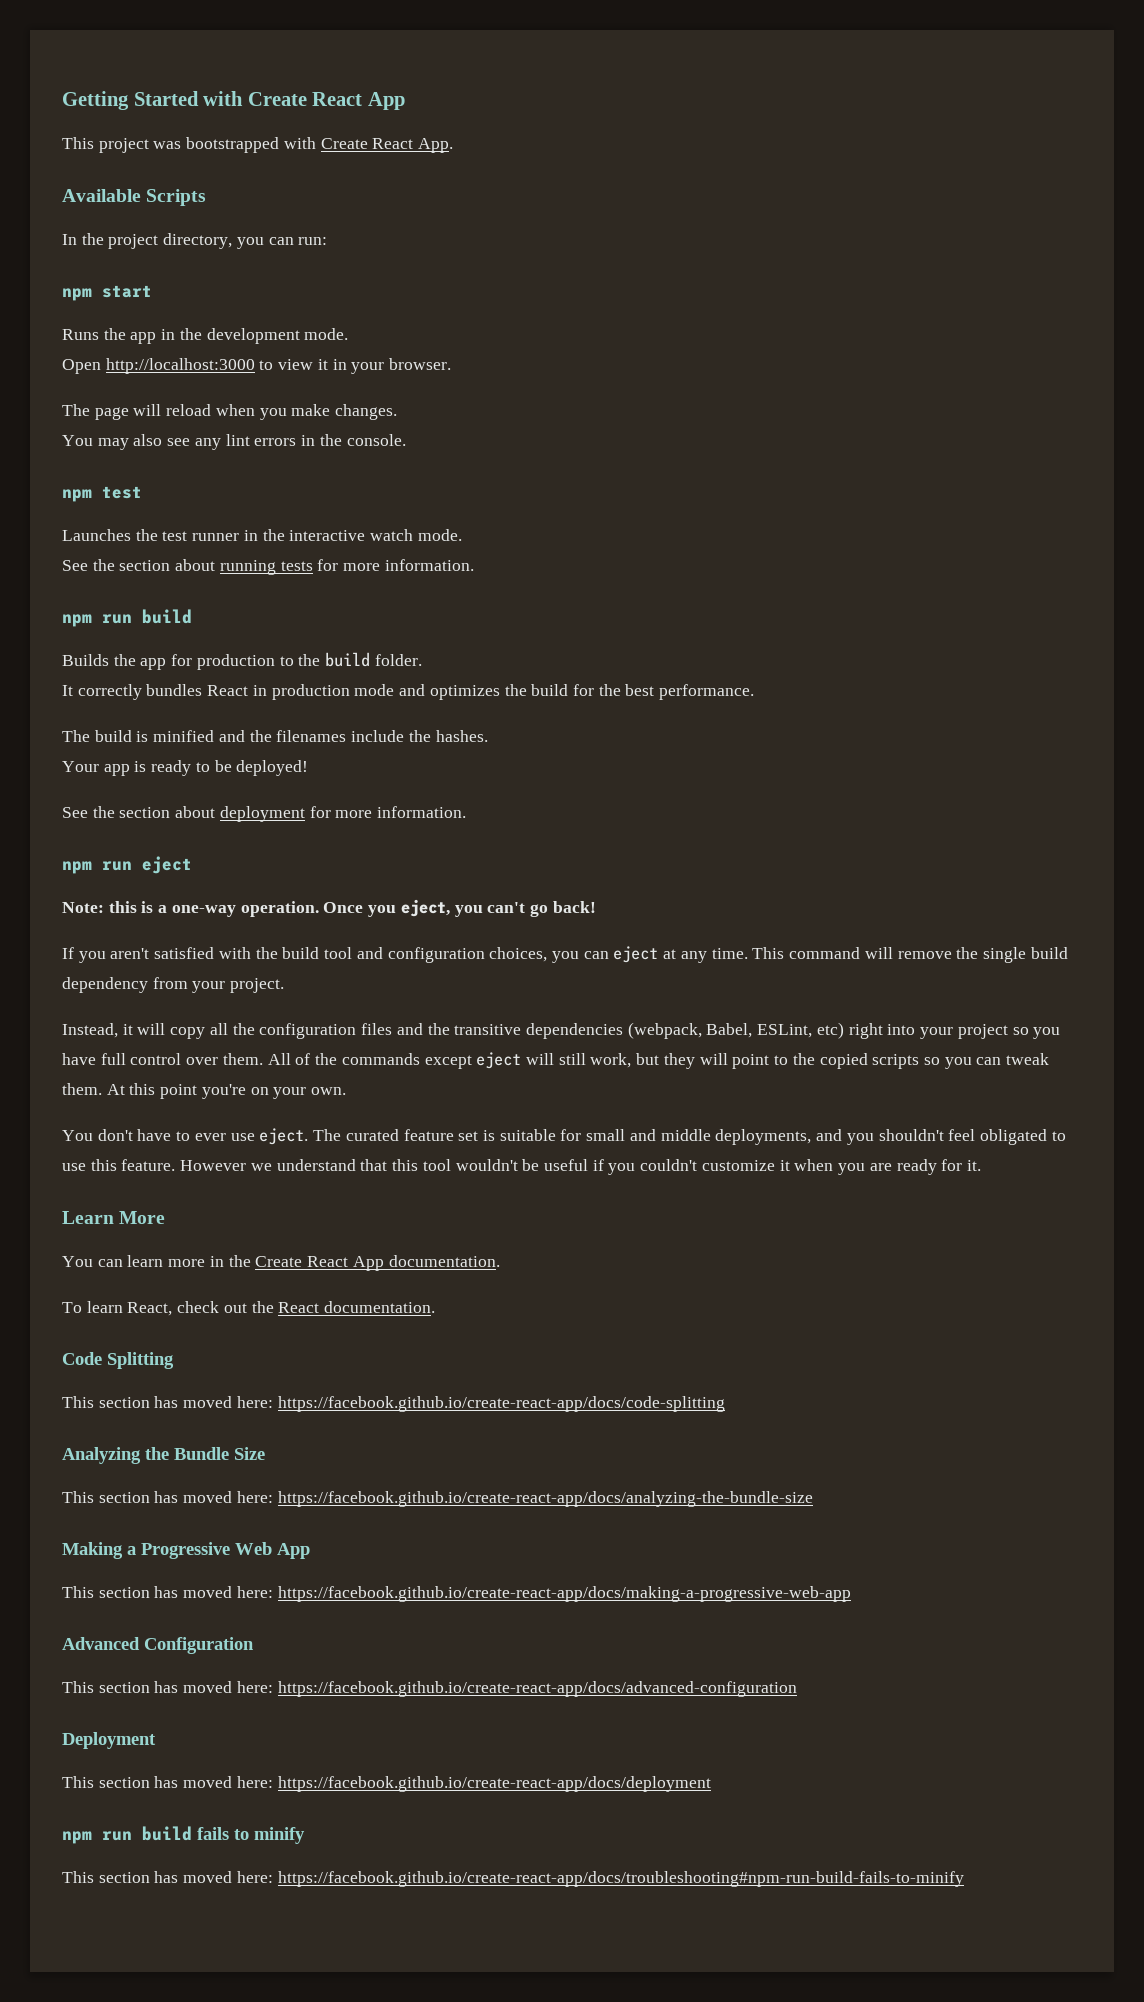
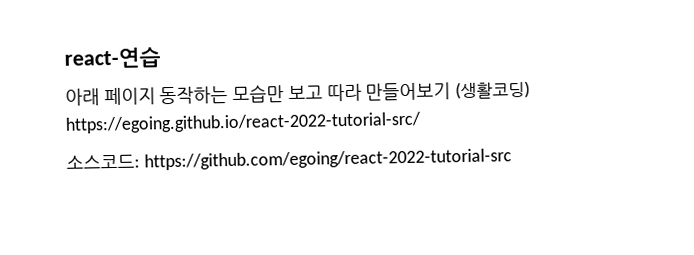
[62,91,405,110] [62,137,454,153] [62,189,207,206] [62,233,328,249] [62,285,152,301] [62,328,349,344] [62,358,452,374] [62,404,398,420] [62,434,406,450] [62,486,142,502] [62,529,462,541] [62,559,474,575] [62,609,192,627] [62,652,422,670] [62,684,755,700] [62,730,488,742] [62,760,309,776] [62,806,467,822] [62,856,192,874] [62,899,596,917] [62,946,1068,963] [62,977,285,993] [62,1022,1061,1039] [62,1052,1050,1069] [62,1083,347,1099] [62,1128,1066,1145] [62,1159,981,1175] [62,1211,166,1224] [62,1255,500,1271] [62,1301,436,1316] [62,1352,174,1369] [62,1396,725,1412] [62,1447,265,1464] [62,1491,813,1507] [62,1542,310,1559] [62,1586,851,1602] [62,1637,254,1654] [62,1681,797,1697] [62,1732,156,1749] [62,1776,711,1792] [62,1826,305,1844] [62,1871,964,1887] Getting Started with Create React App // This project was bootstrapped with Create React App. // Available Scripts // In the project directory, you can run: // npm start // Runs the app in the development mode. // Open http://localhost:3000 to view it in your browser. // The page will reload when you make changes. // You may also see any lint errors in the console. // npm test // Launches the test runner in the interactive watch mode. // See the section about running tests for more information. // npm run build // Builds the app for production to the build folder. // It correctly bundles React in production mode and optimizes the build for the best performance. // The build is minified and the filenames include the hashes. // Your app is ready to be deployed! // See the section about deployment for more information. // npm run eject // Note: this is a one-way operation. Once you eject, you can't go back! // If you aren't satisfied with the build tool and configuration choices, you can eject at any time. This command will remove the single build dependency from your project. // Instead, it will copy all the configuration files and the transitive dependencies (webpack, Babel, ESLint, etc) right into your project so you have full control over them. All of the commands except eject will still work, but they will point to the copied scripts so you can tweak them. At this point you're on your own. // You don't have to ever use eject. The curated feature set is suitable for small and middle deployments, and you shouldn't feel obligated to use this feature. However we understand that this tool wouldn't be useful if you couldn't customize it when you are ready for it. // Learn More // You can learn more in the Create React App documentation. // To learn React, check out the React documentation. // Code Splitting // This section has moved here: https://facebook.github.io/create-react-app/docs/code-splitting // Analyzing the Bundle Size // This section has moved here: https://facebook.github.io/create-react-app/docs/analyzing-the-bundle-size // Making a Progressive Web App // This section has moved here: https://facebook.github.io/create-react-app/docs/making-a-progressive-web-app // Advanced Configuration // This section has moved here: https://facebook.github.io/create-react-app/docs/advanced-configuration // Deployment // This section has moved here: https://facebook.github.io/create-react-app/docs/deployment // npm run build fails to minify // This section has moved here: https://facebook.github.io/create-react-app/docs/troubleshooting#npm-run-build-fails-to-minify -> [64,47,161,69] [65,80,531,106] [65,111,422,134] [66,148,512,171] react-연습 // 아래 페이지 동작하는 모습만 보고 따라 만들어보기 (생활코딩) https://egoing.github.io/react-2022-tutorial-src/ // 소스코드: https://github.com/egoing/react-2022-tutorial-src

